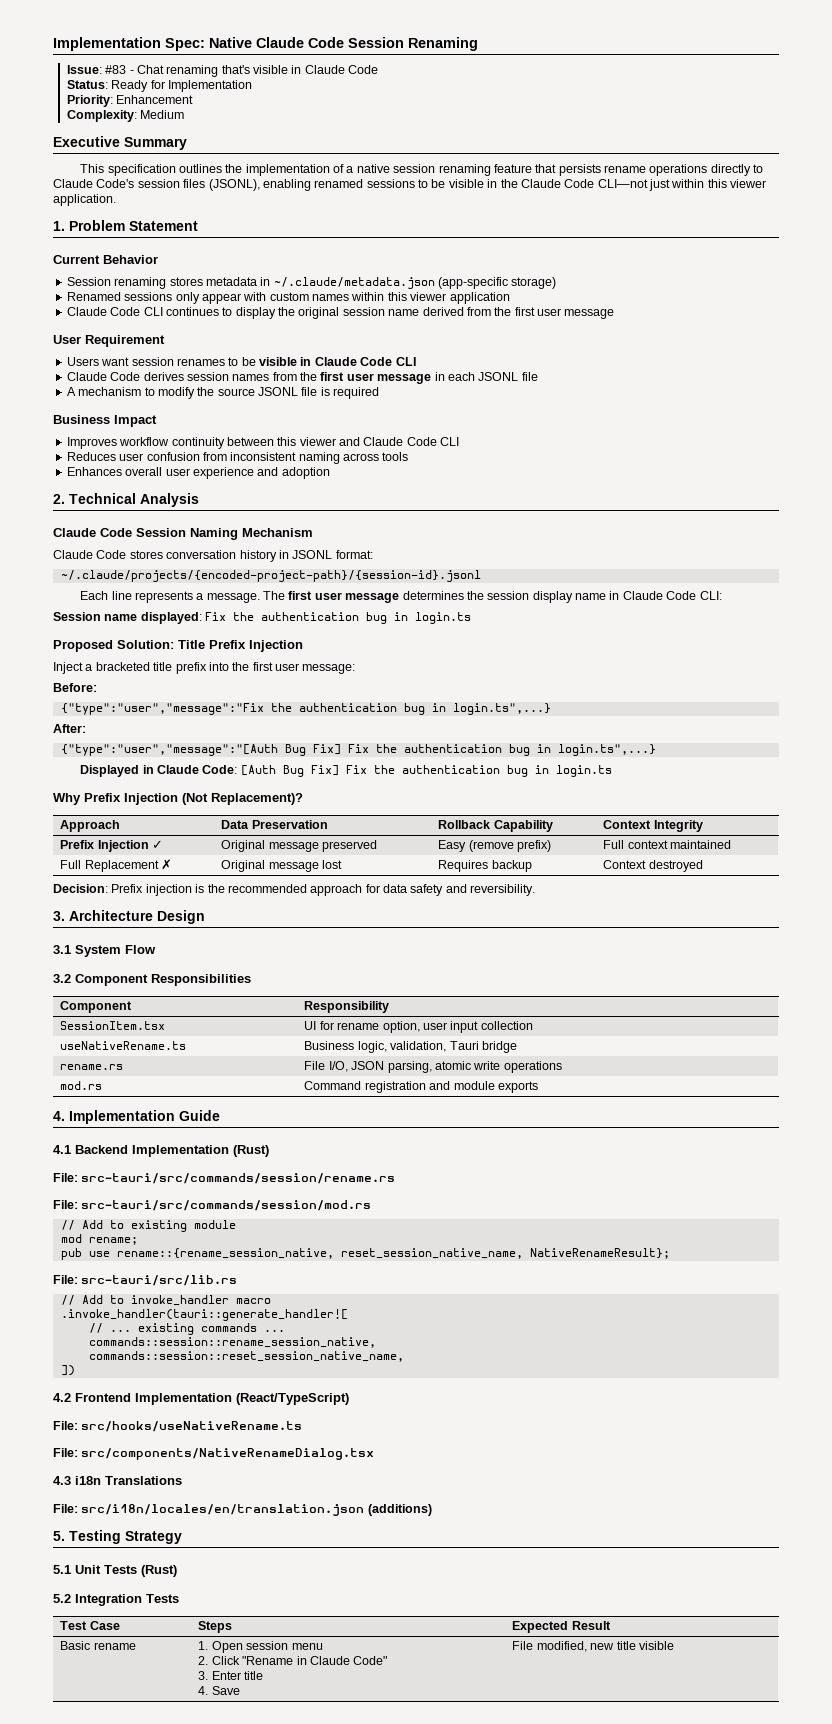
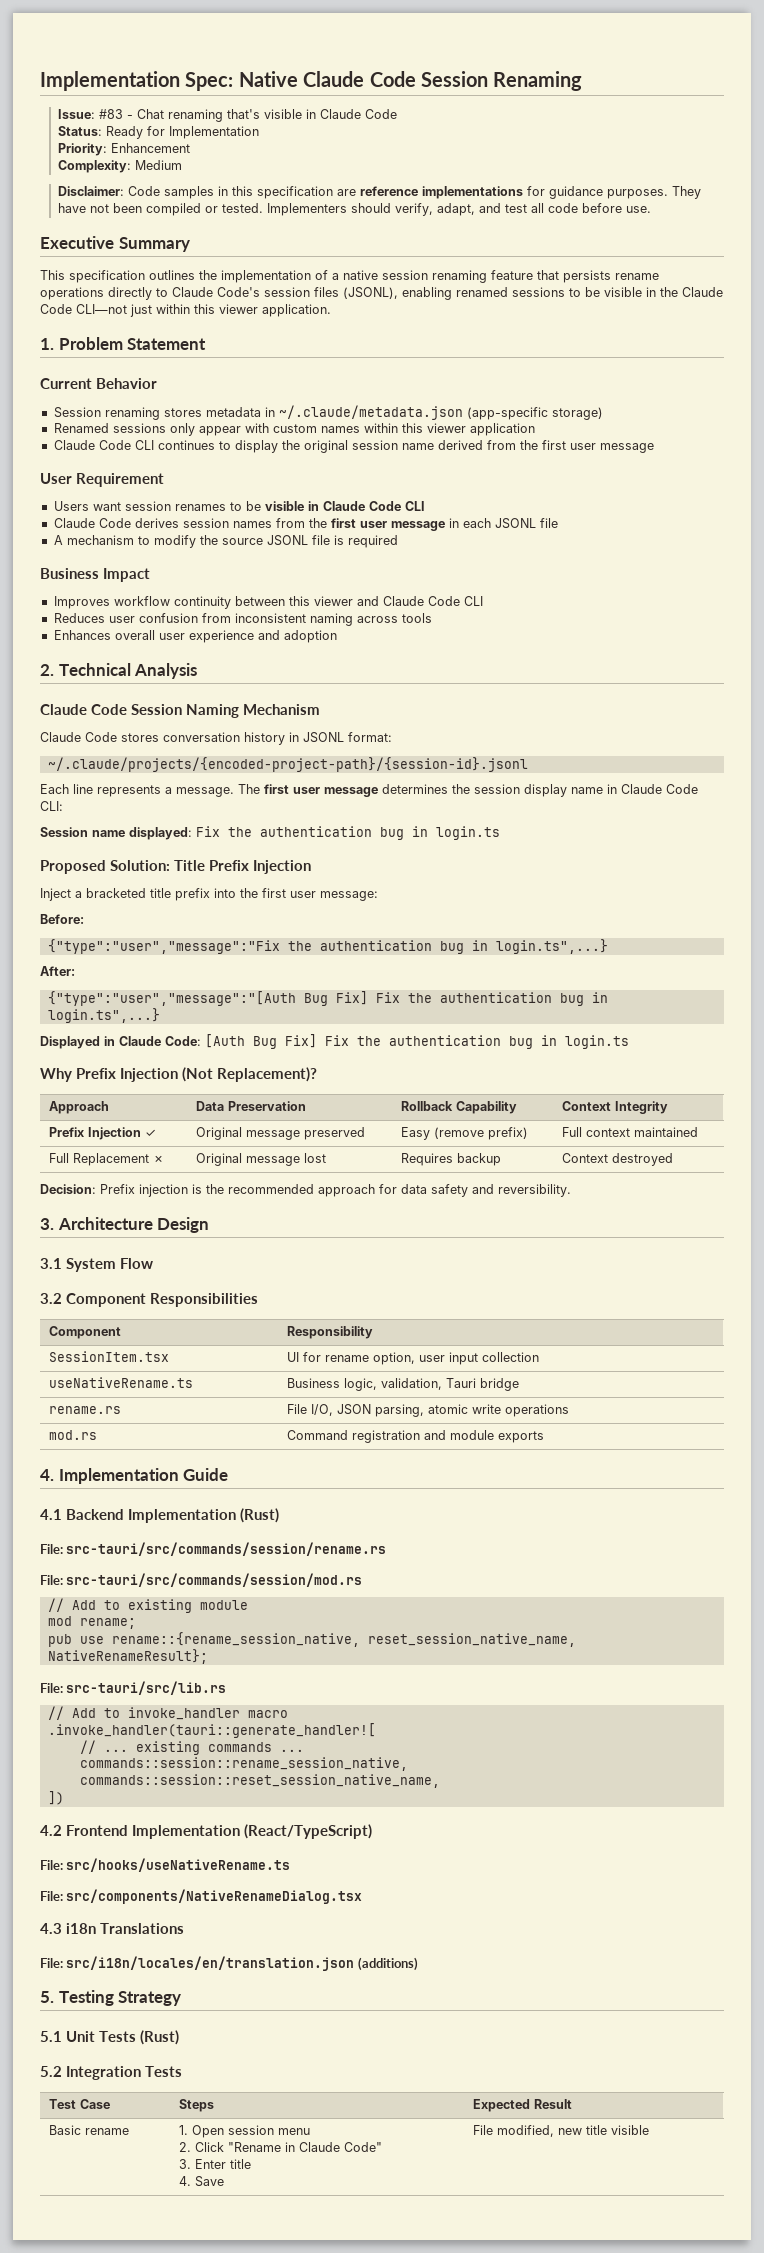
(185, 114) none -> [57,186,701,199] [57,203,651,216] // Disclaimer: Code samples in this specification are reference implementations for guidance purposes. They have not been compiled or tested. Implementers should verify, adapt, and test all code before use.

